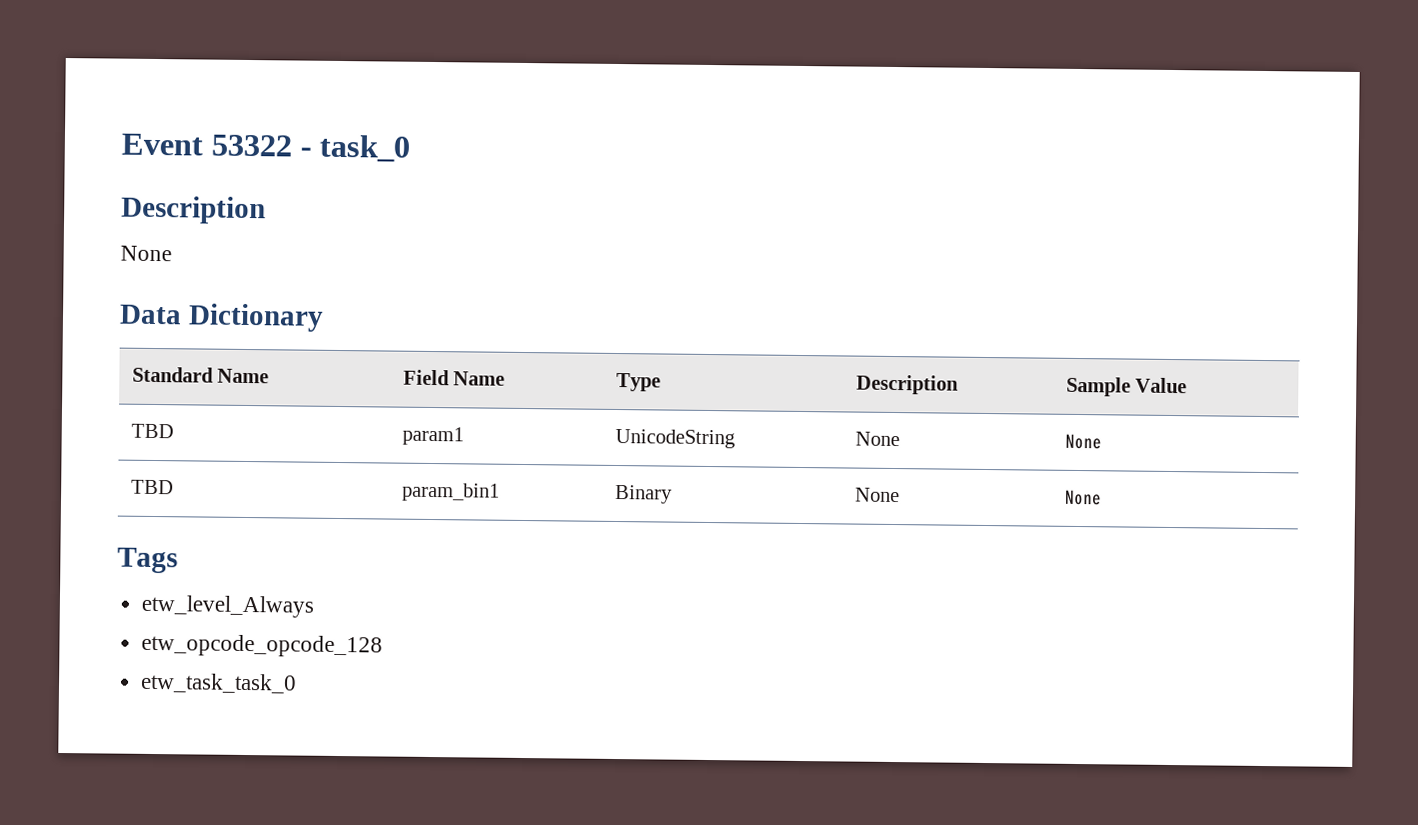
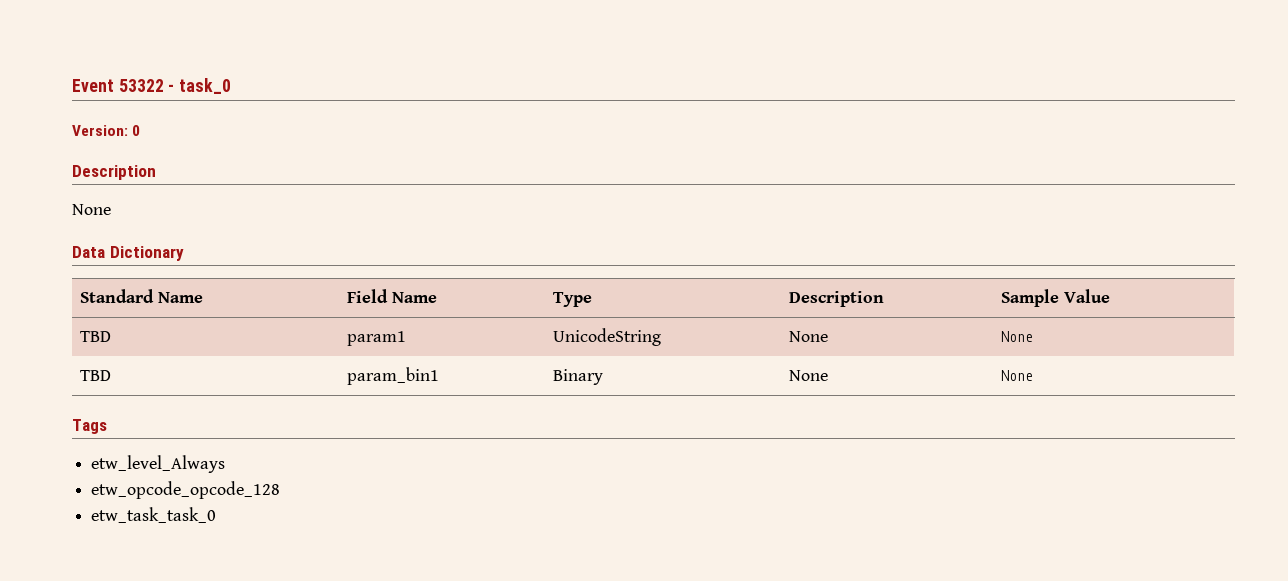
(411, 148) none -> [72,125,141,136] // Version: 0

